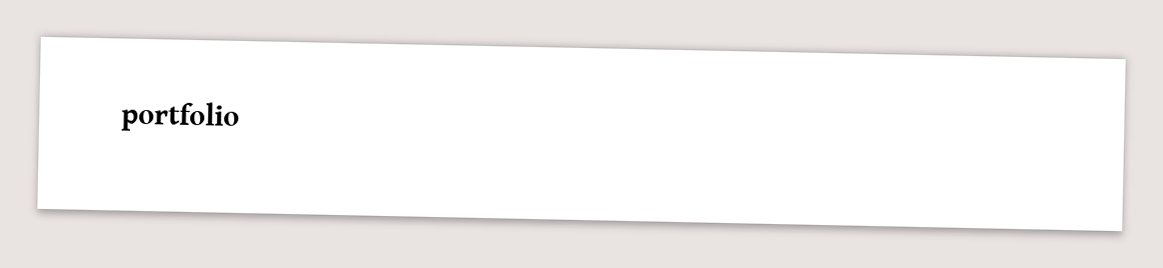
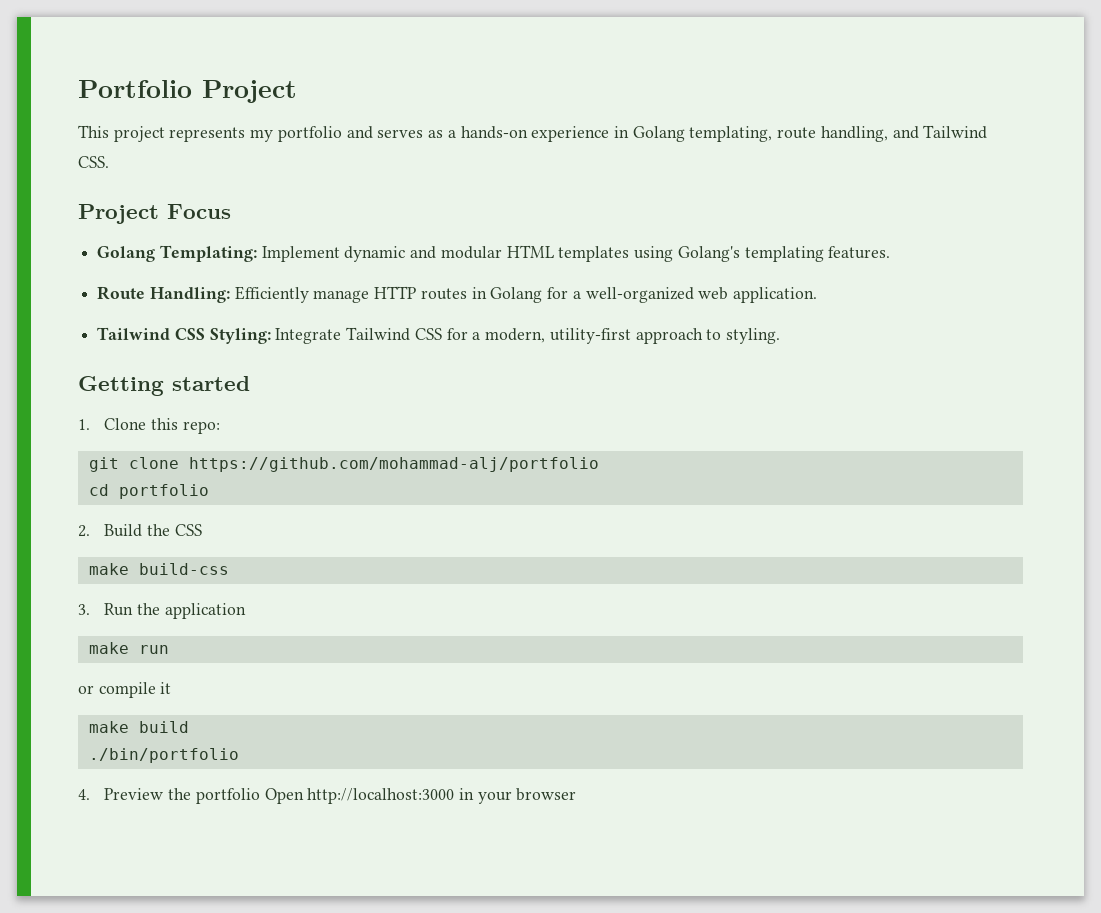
[120,100,240,133] portfolio -> [78,80,297,103] [78,125,988,142] [78,156,109,168] [78,204,231,224] [97,245,891,262] [97,286,817,303] [97,327,780,344] [78,376,250,396] [78,418,220,434] [88,457,599,472] [88,484,209,499] [78,524,202,537] [88,563,229,575] [78,603,246,619] [88,642,169,654] [78,682,172,698] [88,721,189,733] [88,748,239,763] [78,788,577,804] Portfolio Project // This project represents my portfolio and serves as a hands-on experience in Golang templating, route handling, and Tailwind CSS. // Project Focus // Golang Templating: Implement dynamic and modular HTML templates using Golang's templating features. // Route Handling: Efficiently manage HTTP routes in Golang for a well-organized web application. // Tailwind CSS Styling: Integrate Tailwind CSS for a modern, utility-first approach to styling. // Getting started // 1. Clone this repo: // git clone https://github.com/mohammad-alj/portfolio // cd portfolio // 2. Build the CSS // make build-css // 3. Run the application // make run // or compile it // make build // ./bin/portfolio // 4. Preview the portfolio Open http://localhost:3000 in your browser

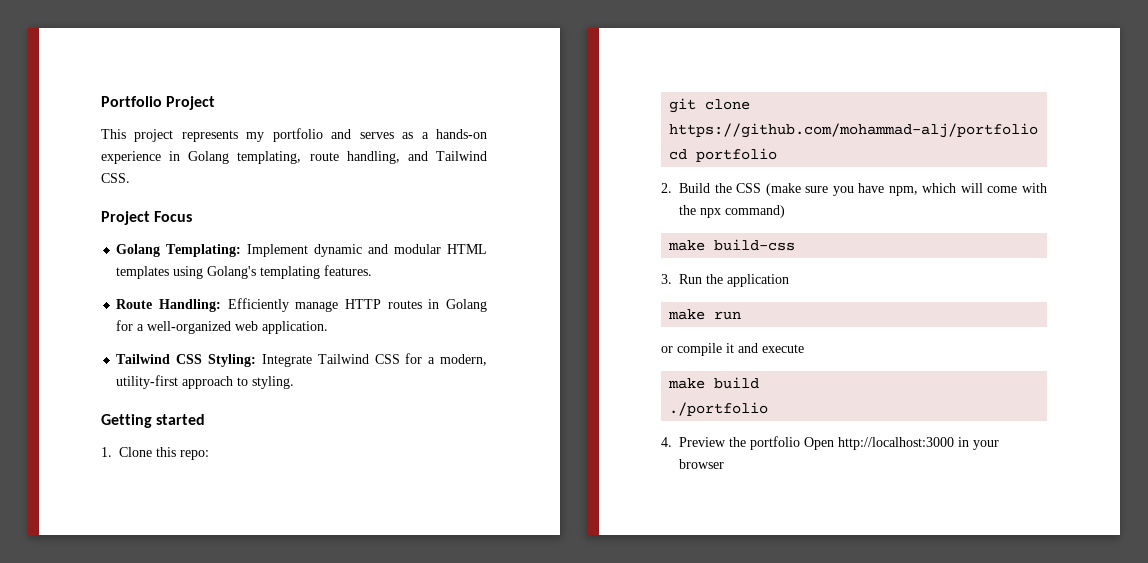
(202, 530) none -> [765,183,1047,196] [679,205,786,218] (make sure you have npm, which will come with the npx command)
(172, 688) none -> [738,343,804,353] and execute
[88,748,239,763] ./bin/portfolio -> [669,402,769,416] ./portfolio

